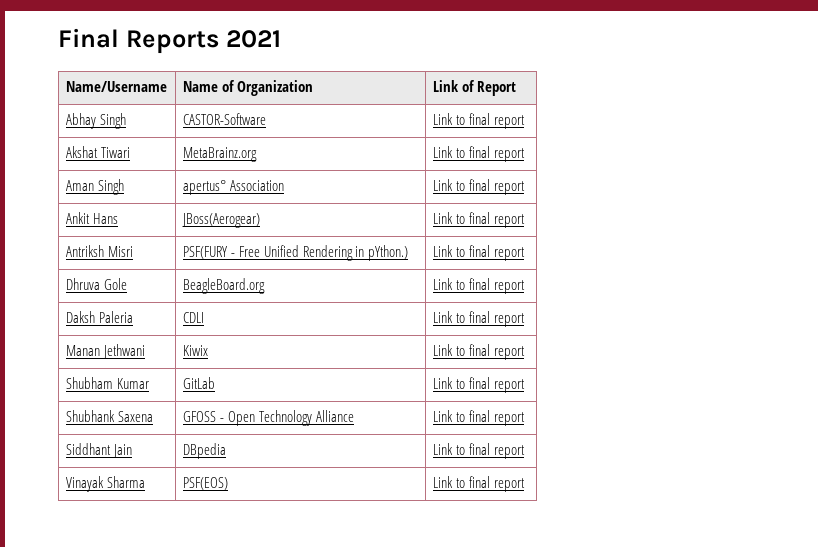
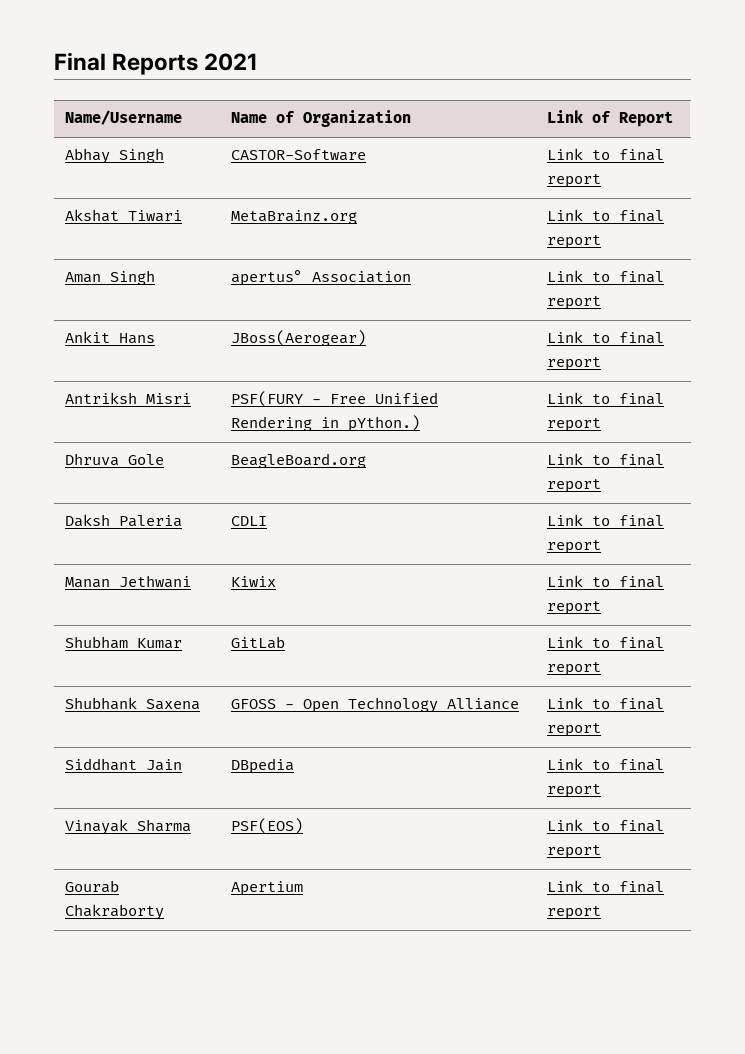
(525, 485) none -> [65,880,120,893] [65,904,165,920] [231,881,304,896] [547,880,665,893] [547,906,602,920] // Gourab Chakraborty | Apertium | Link to final report

